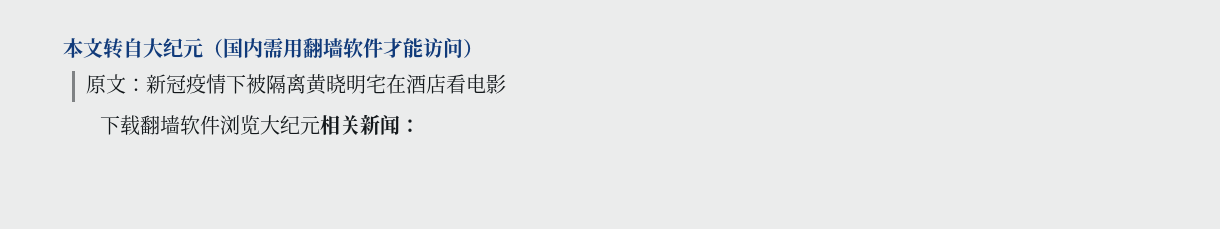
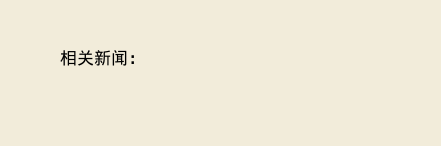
[63,37,483,59] [86,74,507,95] [99,115,320,136] 本文转自大纪元（国内需用翻墙软件才能访问） // 原文：新冠疫情下被隔离黄晓明宅在酒店看电影 // 下载翻墙软件浏览大纪元 -> (60, 58) none

